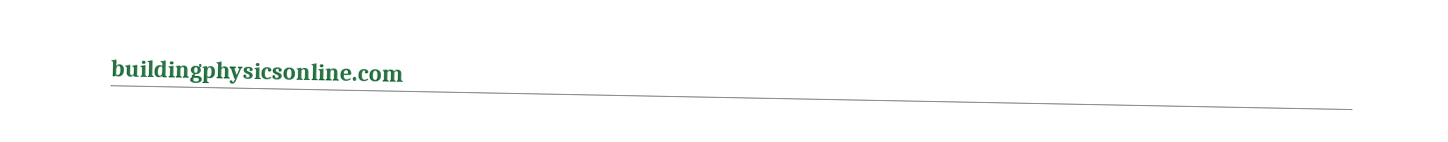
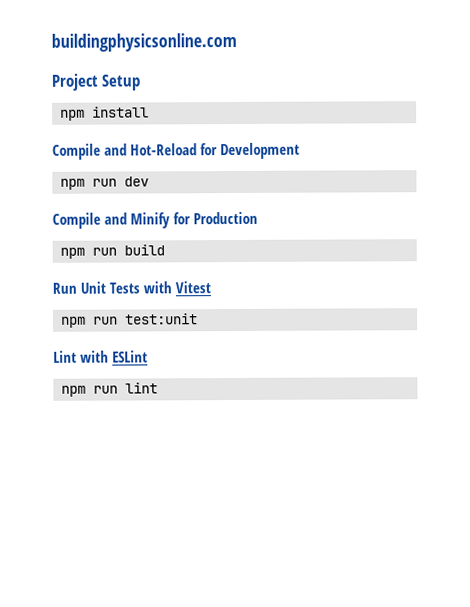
(404, 73) none -> [51,73,141,91] [60,106,150,121] [52,142,301,160] [60,176,150,190] [52,211,259,229] [60,244,166,259] [52,281,212,294] [61,313,199,328] [53,350,149,363] [61,382,159,397] // Project Setup // npm install // Compile and Hot-Reload for Development // npm run dev // Compile and Minify for Production // npm run build // Run Unit Tests with Vitest // npm run test:unit // Lint with ESLint // npm run lint

